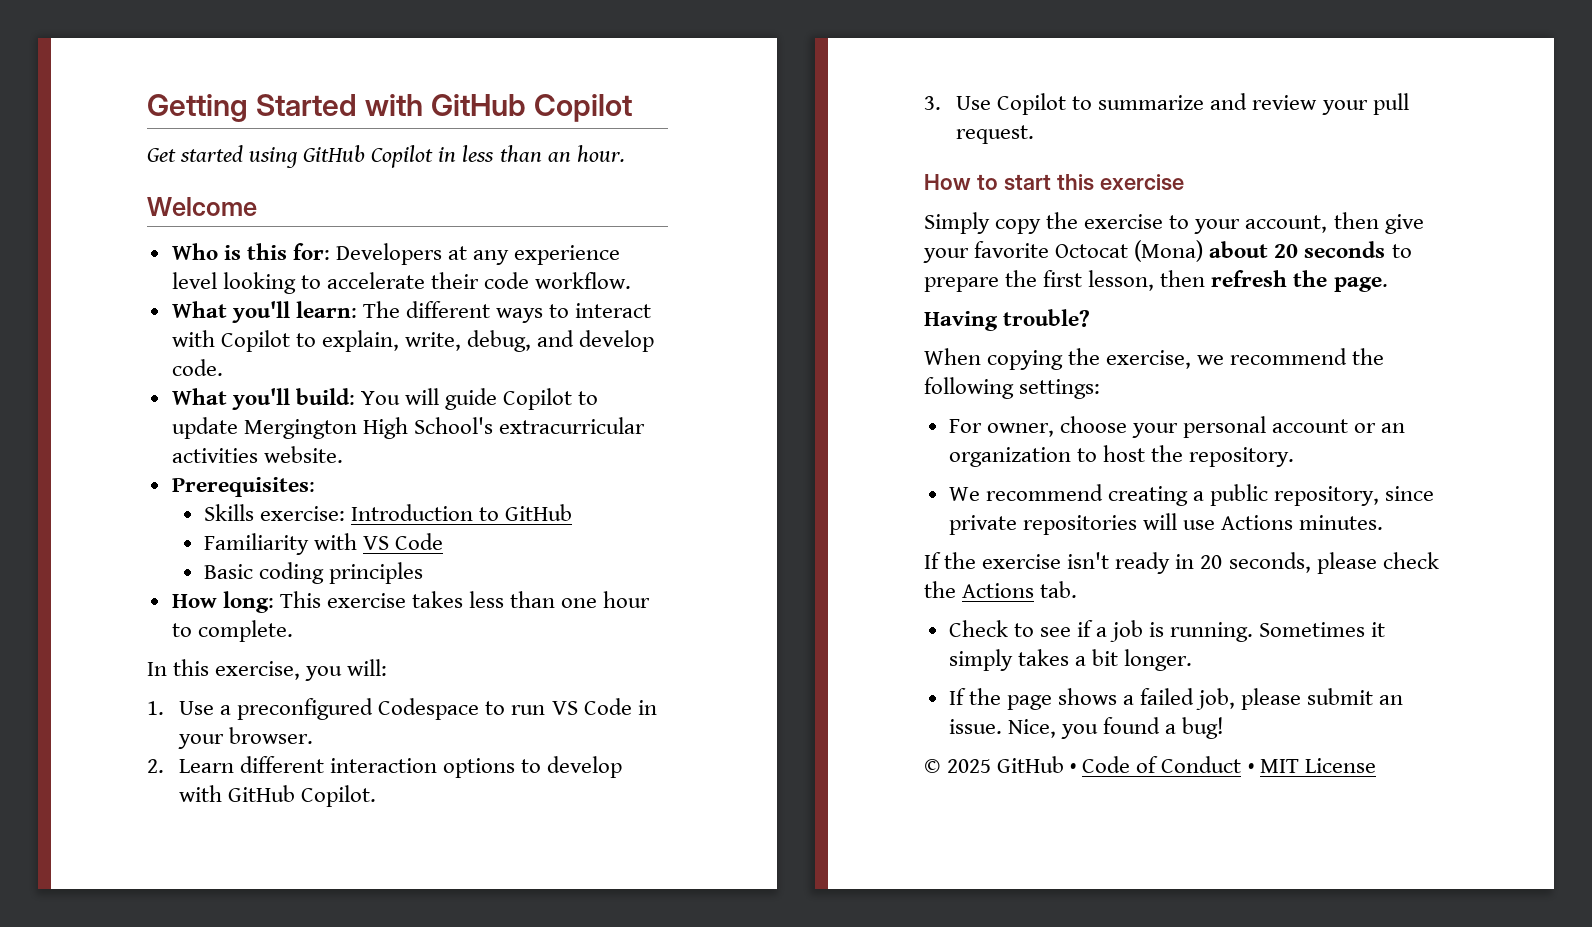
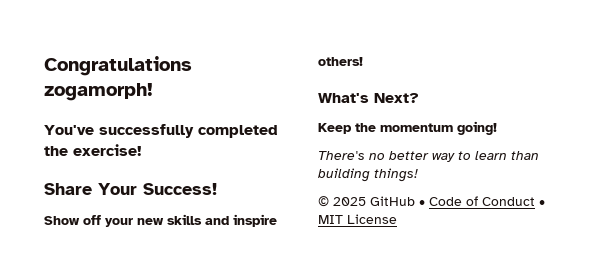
[147,94,633,122] [147,145,625,168] [147,197,257,216] [171,243,621,265] [171,272,632,294] [171,301,652,323] [171,330,655,352] [171,359,223,376] [171,388,599,410] [171,417,646,439] [171,446,343,463] [171,477,315,497] [203,504,573,521] [203,533,444,555] [203,562,424,584] [171,591,651,613] [171,620,293,642] [147,659,388,681] [147,698,657,720] [178,727,314,749] [147,756,623,778] [179,785,377,807] [924,93,1409,115] [956,125,1035,144] [924,174,1184,191] [924,212,1424,234] [923,240,1412,263] [924,270,1388,292] [924,309,1091,331] [924,348,1385,370] [924,377,1101,399] [948,416,1406,438] [948,445,1295,467] [948,484,1435,506] [948,513,1384,535] [924,552,1439,574] [924,581,1078,598] [948,620,1386,642] [948,649,1193,671] [948,688,1404,710] [948,717,1225,739] Getting Started with GitHub Copilot // Get started using GitHub Copilot in less than an hour. // Welcome // Who is this for: Developers at any experience level looking to accelerate their code workflow. // What you'll learn: The different ways to interact with Copilot to explain, write, debug, and develop code. // What you'll build: You will guide Copilot to update Mergington High School's extracurricular activities website. // Prerequisites: // Skills exercise: Introduction to GitHub // Familiarity with VS Code // Basic coding principles // How long: This exercise takes less than one hour to complete. // In this exercise, you will: // 1. Use a preconfigured Codespace to run VS Code in your browser. // 2. Learn different interaction options to develop with GitHub Copilot. // 3. Use Copilot to summarize and review your pull request. // How to start this exercise // Simply copy the exercise to your account, then give your favorite Octocat (Mona) about 20 seconds to prepare the first lesson, then refresh the page. // Having trouble? // When copying the exercise, we recommend the following settings: // For owner, choose your personal account or an organization to host the repository. // We recommend creating a public repository, since private repositories will use Actions minutes. // If the exercise isn't ready in 20 seconds, please check the Actions tab. // Check to see if a job is running. Sometimes it simply takes a bit longer. // If the page shows a failed job, please submit an issue. Nice, you found a bug! -> [44,56,192,76] [44,83,153,101] [44,124,278,138] [44,144,142,156] [44,183,217,195] [44,214,277,227] [318,57,363,66] [318,93,419,103] [318,121,497,135] [318,151,539,162] [318,168,418,182] Congratulations zogamorph! // You've successfully completed the exercise! // Share Your Success! // Show off your new skills and inspire others! // What's Next? // Keep the momentum going! // There's no better way to learn than building things!

